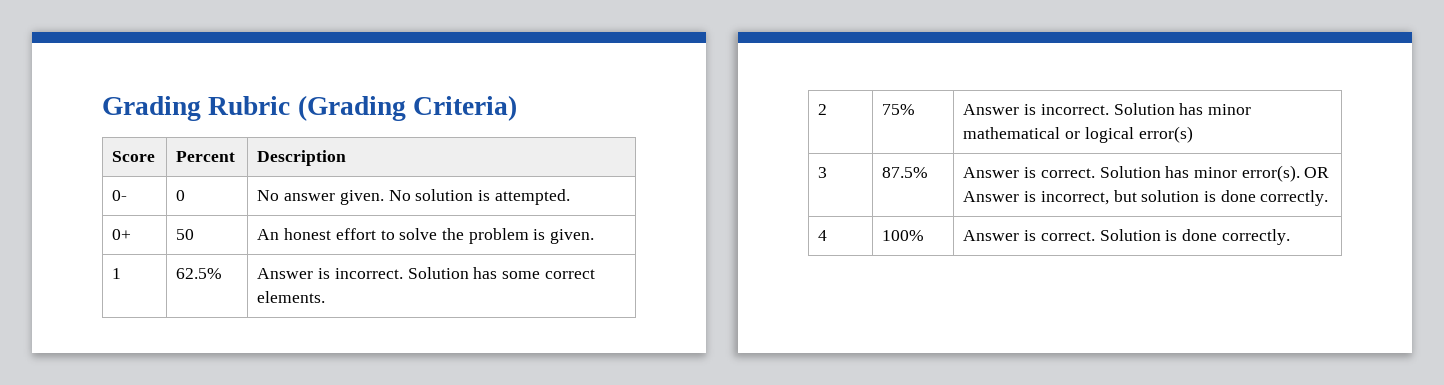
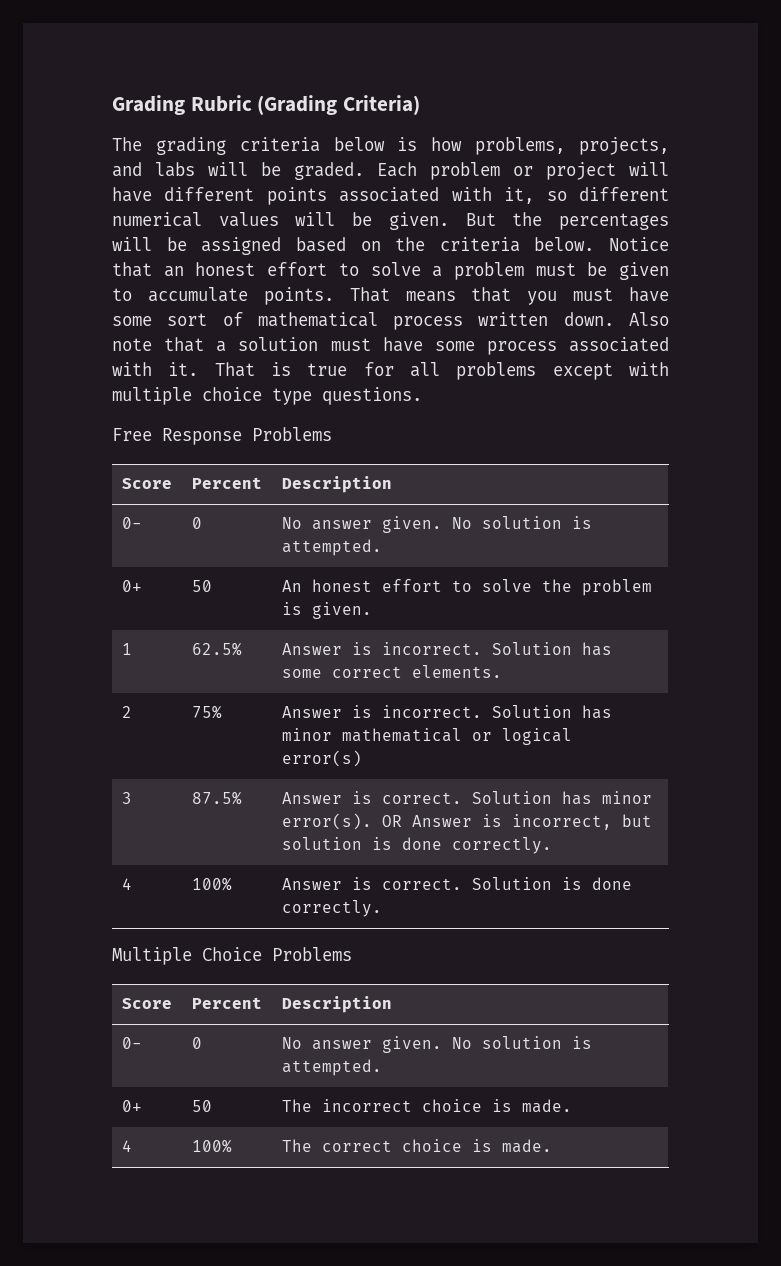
(518, 108) none -> [112,137,669,155] [112,162,669,180] [112,187,669,205] [112,212,669,230] [112,237,669,255] [112,262,669,280] [112,287,669,305] [112,312,669,330] [112,337,669,355] [112,362,669,380] [112,387,422,405] [112,427,332,445] // The grading criteria below is how problems, projects, and labs will be graded. Each problem or project will have different points associated with it, so different numerical values will be given. But the percentages will be assigned based on the criteria below. Notice that an honest effort to solve a problem must be given to accumulate points. That means that you must have some sort of mathematical process written down. Also note that a solution must have some process associated with it. That is true for all problems except with multiple choice type questions. // Free Response Problems
(1290, 237) none -> [112,947,352,965] [121,998,172,1009] [191,997,262,1009] [281,996,392,1013] [121,1037,142,1049] [191,1037,202,1049] [281,1036,592,1053] [281,1059,382,1076] [121,1100,142,1112] [191,1100,212,1112] [281,1099,572,1113] [121,1140,132,1152] [191,1139,232,1153] [281,1139,552,1153] // Multiple Choice Problems // Score | Percent | Description // 0- | 0 | No answer given. No solution is attempted. // 0+ | 50 | The incorrect choice is made. // 4 | 100% | The correct choice is made.

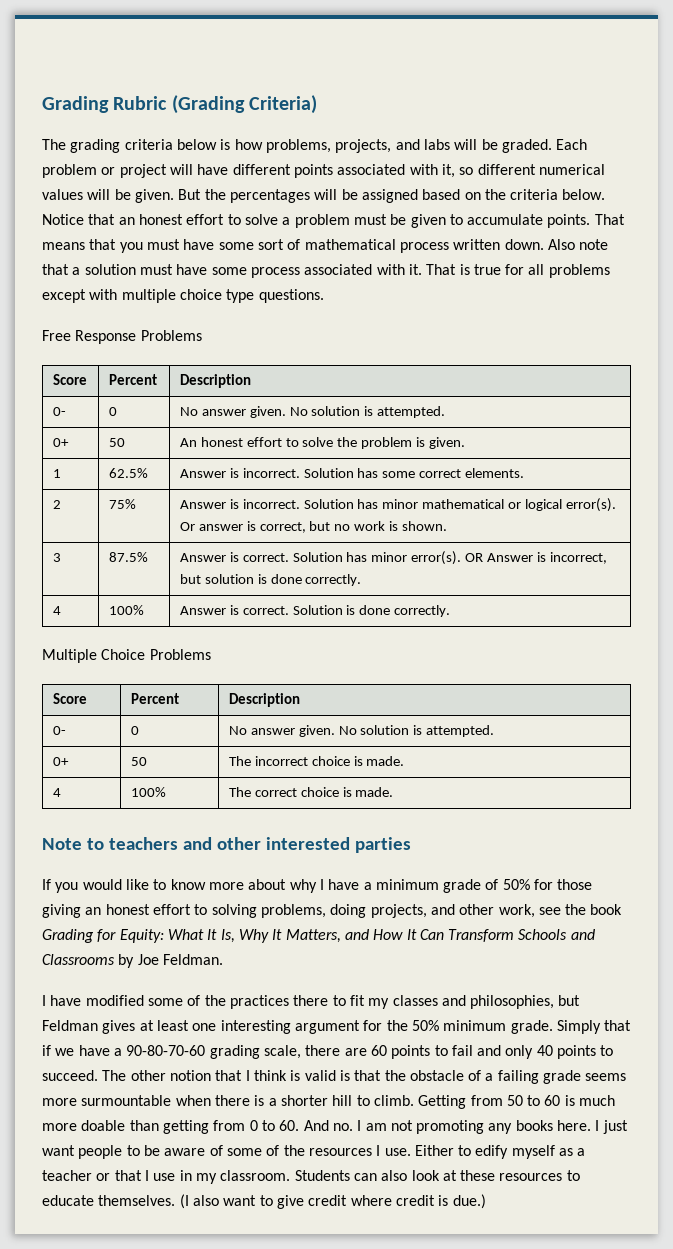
[281,750,362,767] error(s) -> [565,498,616,512] [179,521,448,533] error(s). Or answer is correct, but no work is shown.
(552, 1146) none -> [42,837,411,853] [42,879,593,893] [42,904,623,918] [42,929,595,943] [42,954,223,968] [42,995,581,1009] [42,1020,632,1034] [42,1045,614,1059] [42,1070,627,1084] [42,1095,616,1109] [42,1120,628,1134] [42,1145,586,1159] [42,1170,580,1184] [42,1194,486,1209] // Note to teachers and other interested parties // If you would like to know more about why I have a minimum grade of 50% for those giving an honest effort to solving problems, doing projects, and other work, see the book Grading for Equity: What It Is, Why It Matters, and How It Can Transform Schools and Classrooms by Joe Feldman. // I have modified some of the practices there to fit my classes and philosophies, but Feldman gives at least one interesting argument for the 50% minimum grade. Simply that if we have a 90-80-70-60 grading scale, there are 60 points to fail and only 40 points to succeed. The other notion that I think is valid is that the obstacle of a failing grade seems more surmountable when there is a shorter hill to climb. Getting from 50 to 60 is much more doable than getting from 0 to 60. And no. I am not promoting any books here. I just want people to be aware of some of the resources I use. Either to edify myself as a teacher or that I use in my classroom. Students can also look at these resources to educate themselves. (I also want to give credit where credit is due.)

